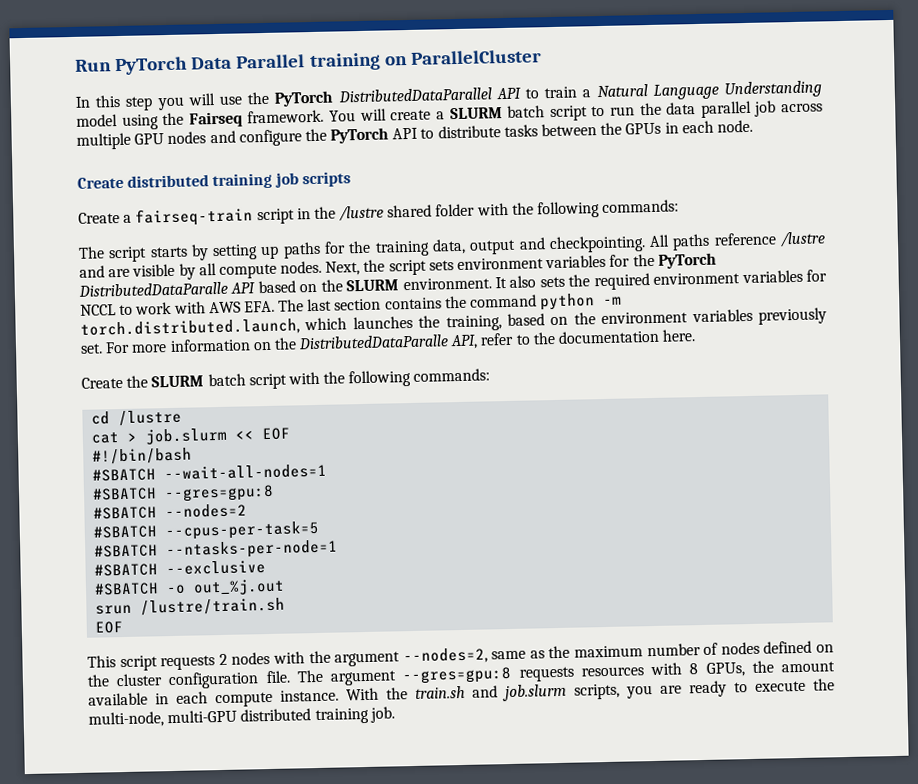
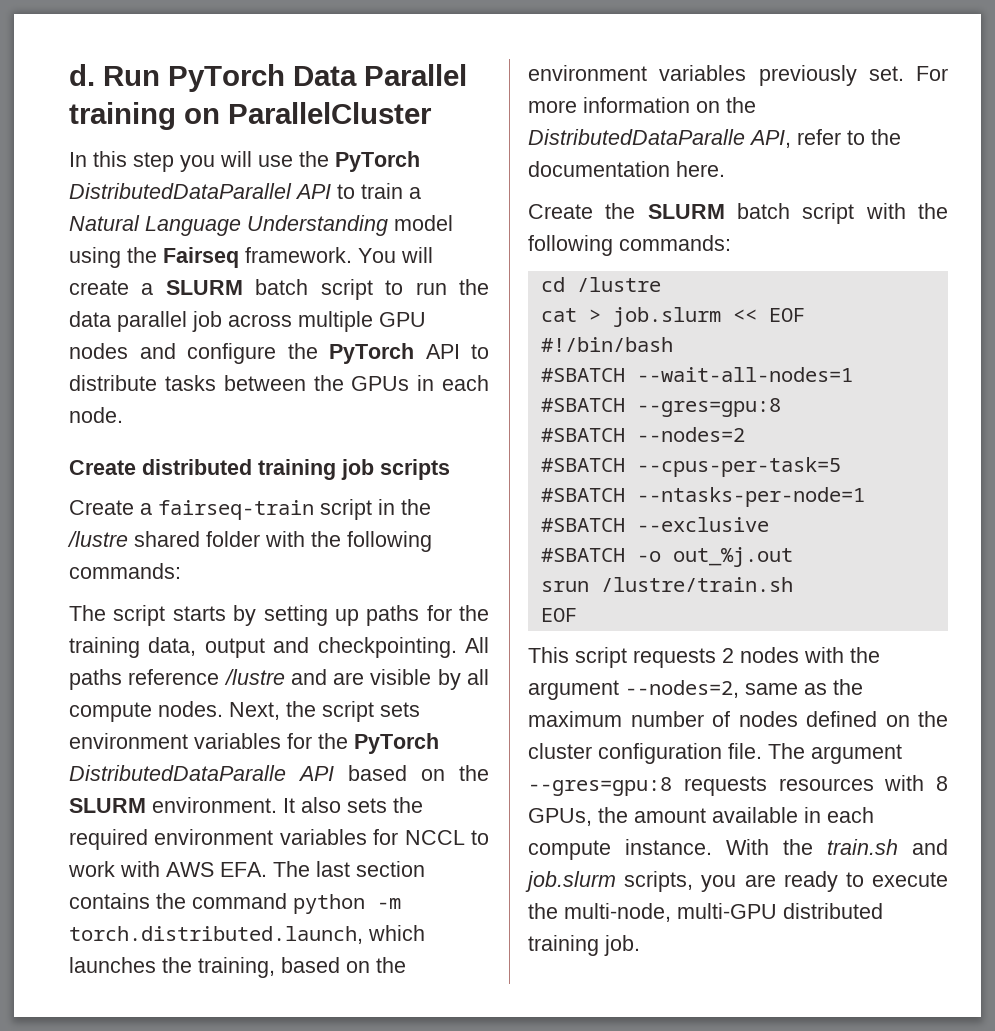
(75, 65) none -> [69,64,95,86] d.

